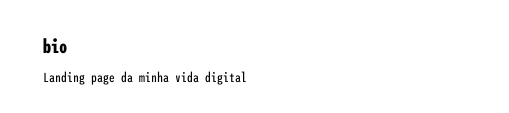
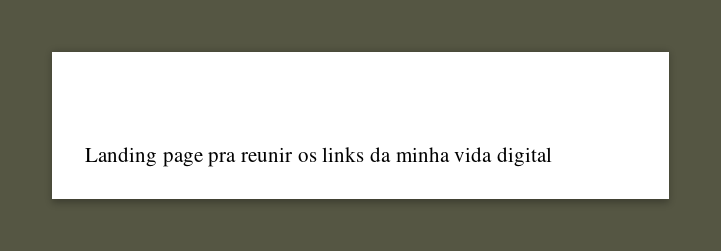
[43,38,67,54] bio // -> (85, 157) none
(115, 79) none -> [208,147,365,167] pra reunir os links

